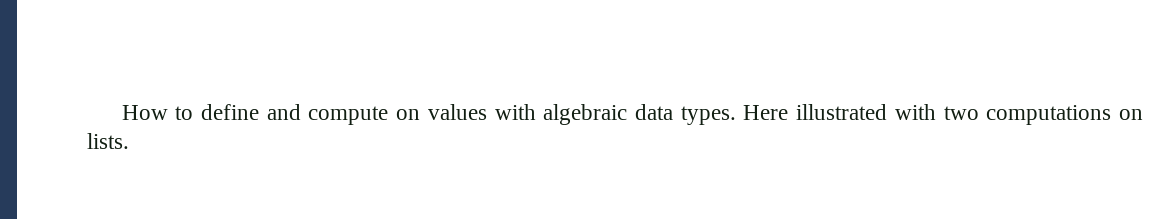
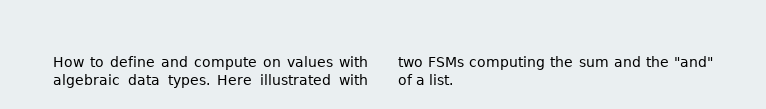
[986,105,1143,125] [87,133,129,149] computations on lists. -> [428,56,713,70] [398,74,453,85] FSMs computing the sum and the "and" of a list.

